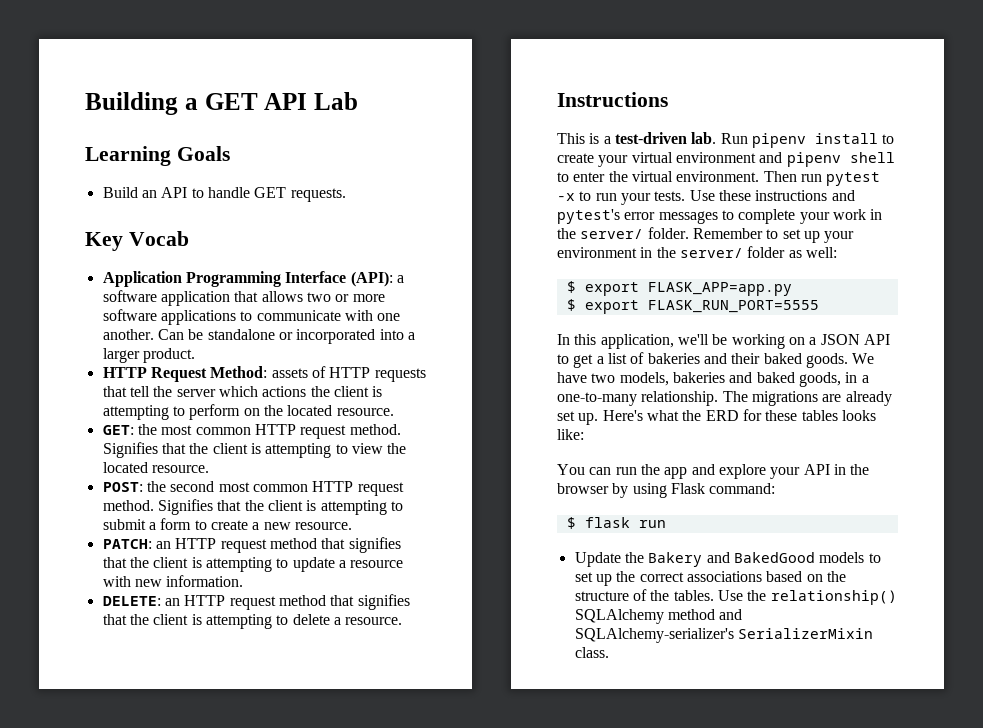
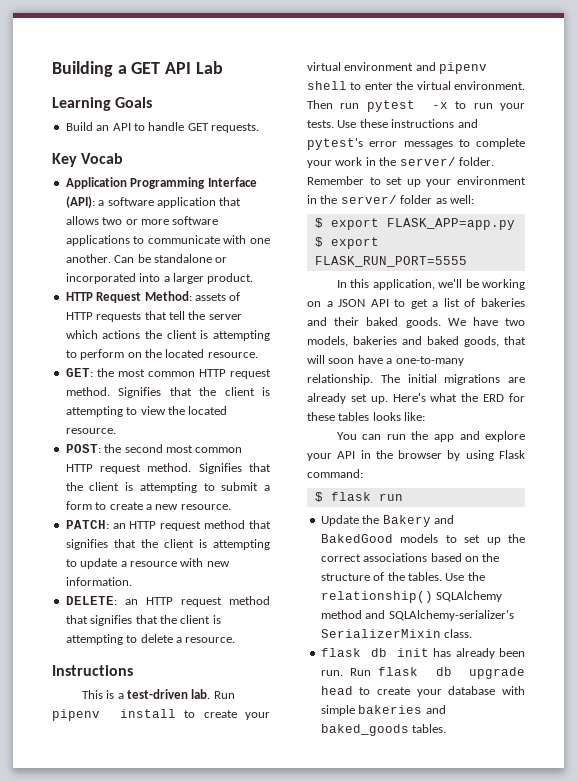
[845,372,858,383] in -> [504,336,526,345] [307,355,383,364] that will soon have
(748, 396) none -> [407,374,437,383] initial
(609, 652) none -> [320,648,525,659] [320,667,525,679] [320,686,525,697] [320,705,446,716] [320,724,447,736] // flask db init has already been run. Run flask db upgrade head to create your database with simple bakeries and baked_goods tables.

